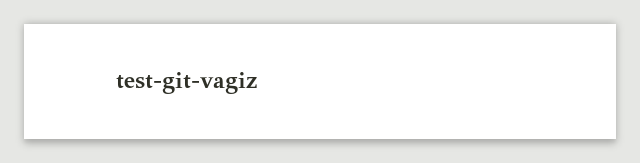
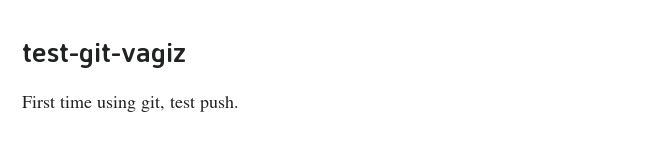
(257, 83) none -> [22,96,239,112] // First time using git, test push.

